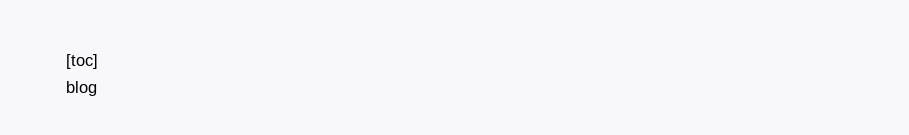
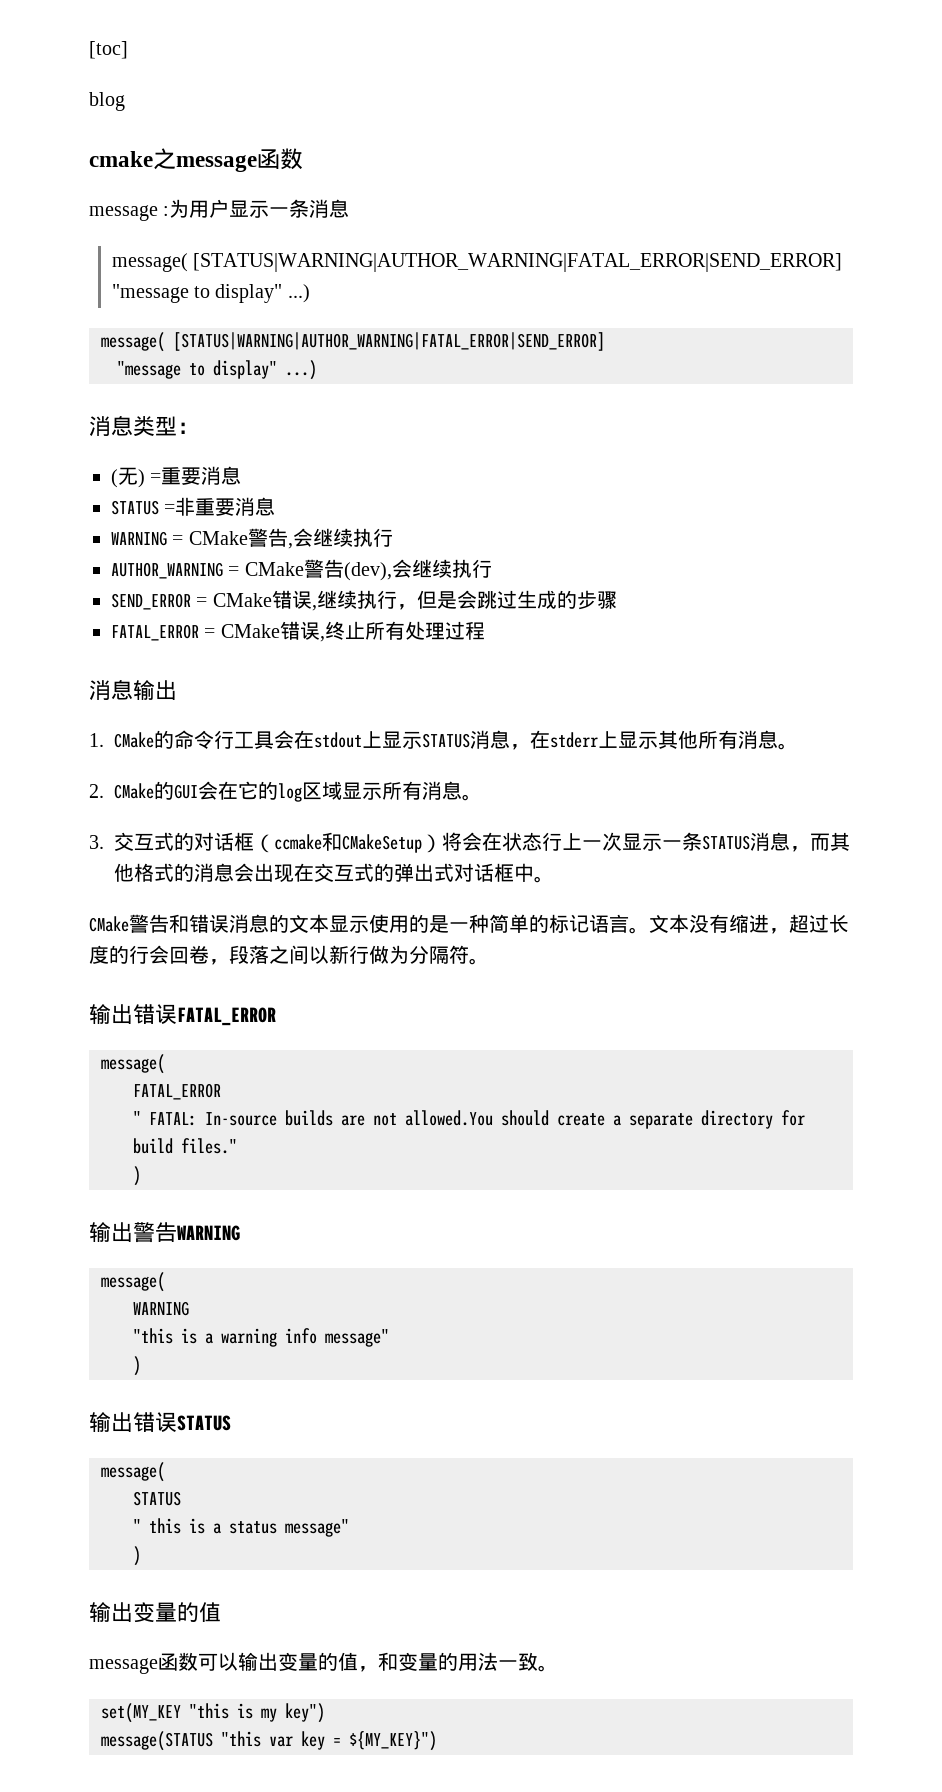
(97, 88) none -> [89,148,303,172] [89,199,350,221] [111,253,843,272] [111,284,310,303] [101,332,605,352] [117,360,317,380] [89,415,199,436] [111,466,242,488] [111,497,276,516] [111,528,393,549] [111,559,492,581] [111,590,617,611] [111,621,485,642] [89,679,177,700] [89,730,798,750] [89,781,482,802] [89,832,850,853] [114,863,554,883] [89,914,849,934] [89,945,489,965] [89,1004,276,1026] [101,1054,165,1074] [133,1083,221,1100] [133,1110,805,1129] [133,1138,237,1154] [133,1166,141,1186] [89,1222,240,1243] [101,1272,165,1292] [133,1301,189,1316] [133,1328,389,1347] [133,1356,141,1376] [89,1412,231,1432] [101,1462,165,1482] [133,1491,181,1506] [133,1518,349,1537] [133,1546,141,1566] [89,1602,221,1623] [89,1652,558,1674] [101,1703,325,1723] [101,1731,437,1751] // cmake之message函数 // message :为用户显示一条消息 // message( [STATUS|WARNING|AUTHOR_WARNING|FATAL_ERROR|SEND_ERROR] "message to display" ...) // message( [STATUS|WARNING|AUTHOR_WARNING|FATAL_ERROR|SEND_ERROR] // "message to display" ...) // 消息类型： // (无) =重要消息 // STATUS =非重要消息 // WARNING = CMake警告,会继续执行 // AUTHOR_WARNING = CMake警告(dev),会继续执行 // SEND_ERROR = CMake错误,继续执行，但是会跳过生成的步骤 // FATAL_ERROR = CMake错误,终止所有处理过程 // 消息输出 // 1. CMake的命令行工具会在stdout上显示STATUS消息，在stderr上显示其他所有消息。 // 2. CMake的GUI会在它的log区域显示所有消息。 // 3.交互式的对话框（ccmake和CMakeSetup）将会在状态行上一次显示一条STATUS消息，而其他格式的消息会出现在交互式的弹出式对话框中。 // CMake警告和错误消息的文本显示使用的是一种简单的标记语言。文本没有缩进，超过长度的行会回卷，段落之间以新行做为分隔符。 // 输出错误FATAL_ERROR // message( // FATAL_ERROR // " FATAL: In-source builds are not allowed.You should create a separate directory for build files." // ) // 输出警告WARNING // message( // WARNING // "this is a warning info message" // ) // 输出错误STATUS // message( // STATUS // " this is a status message" // ) // 输出变量的值 // message函数可以输出变量的值，和变量的用法一致。 // set(MY_KEY "this is my key") // message(STATUS "this var key = ${MY_KEY}")

